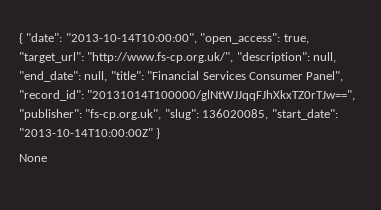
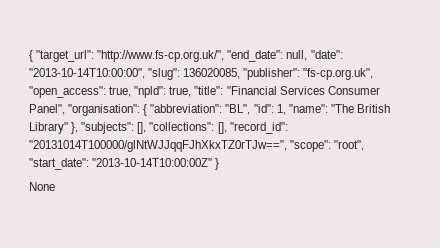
[19,33,309,44] [19,52,337,63] [19,71,108,82] { "date": "2013-10-14T10:00:00", "open_access": true, "target_url": "http://www.fs-cp.org.uk/", "description": null, "end_date": null, -> [29,50,343,62] [29,68,374,80] [29,86,192,98] { "target_url": "http://www.fs-cp.org.uk/", "end_date": null, "date": "2013-10-14T10:00:00", "slug": 136020085, "publisher": "fs-cp.org.uk", "open_access": true, "npld": true,
[19,90,356,101] [19,109,269,120] "record_id": "20131014T100000/glNtWJJqqFJhXkxTZ0rTJw==", "publisher": "fs-cp.org.uk", "slug": 136020085, -> [68,104,390,116] [29,122,288,134] [29,140,365,152] "organisation": { "abbreviation": "BL", "id": 1, "name": "The British Library" }, "subjects": [], "collections": [], "record_id": "20131014T100000/glNtWJJqqFJhXkxTZ0rTJw==", "scope": "root",

